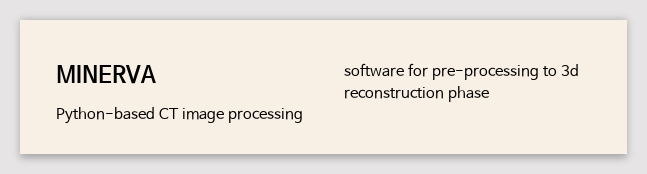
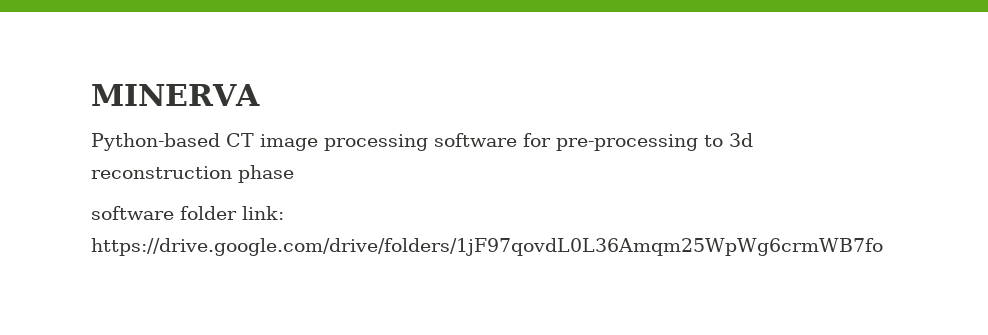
(489, 94) none -> [91,206,284,220] [91,238,883,256] // software folder link: https://drive.google.com/drive/folders/1jF97qovdL0L36Amqm25WpWg6crmWB7fo

